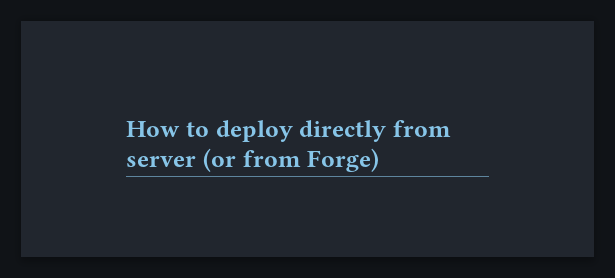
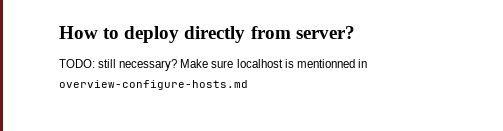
[126,148,380,172] server (or from Forge) -> [295,26,355,39] [59,59,367,71] [59,80,248,90] server? // TODO: still necessary? Make sure localhost is mentionned in overview-configure-hosts.md

